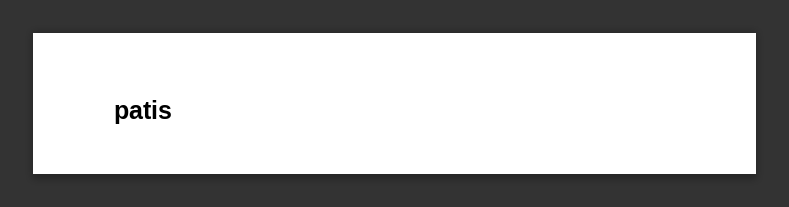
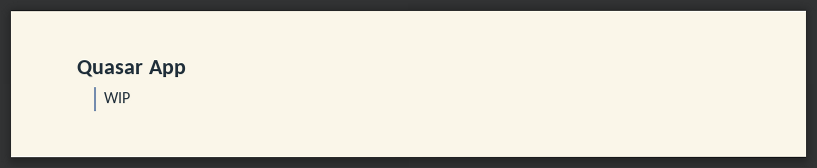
[114,100,172,124] patis -> [76,60,186,78] [104,92,132,104] Quasar App // WIP

